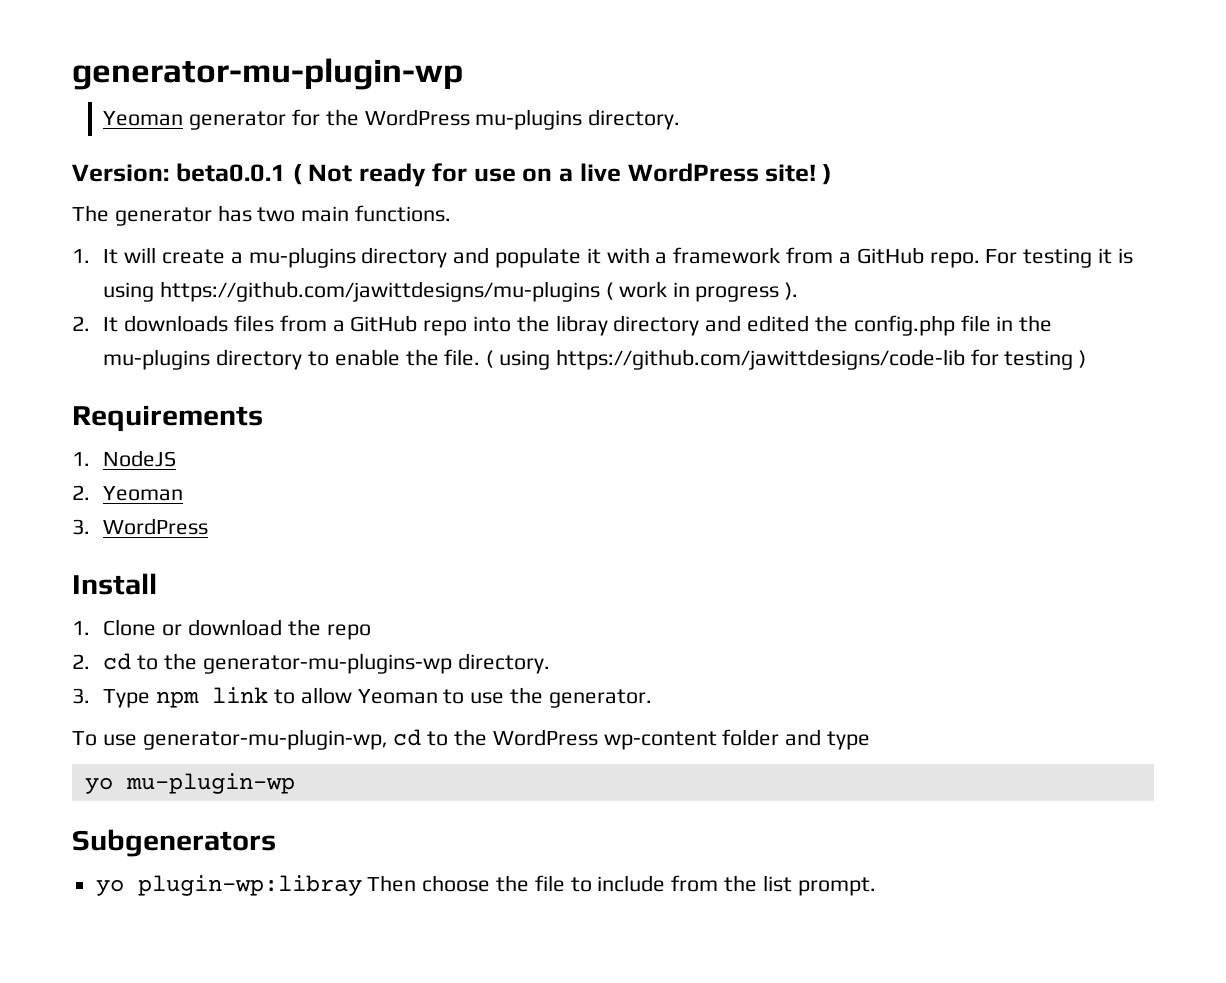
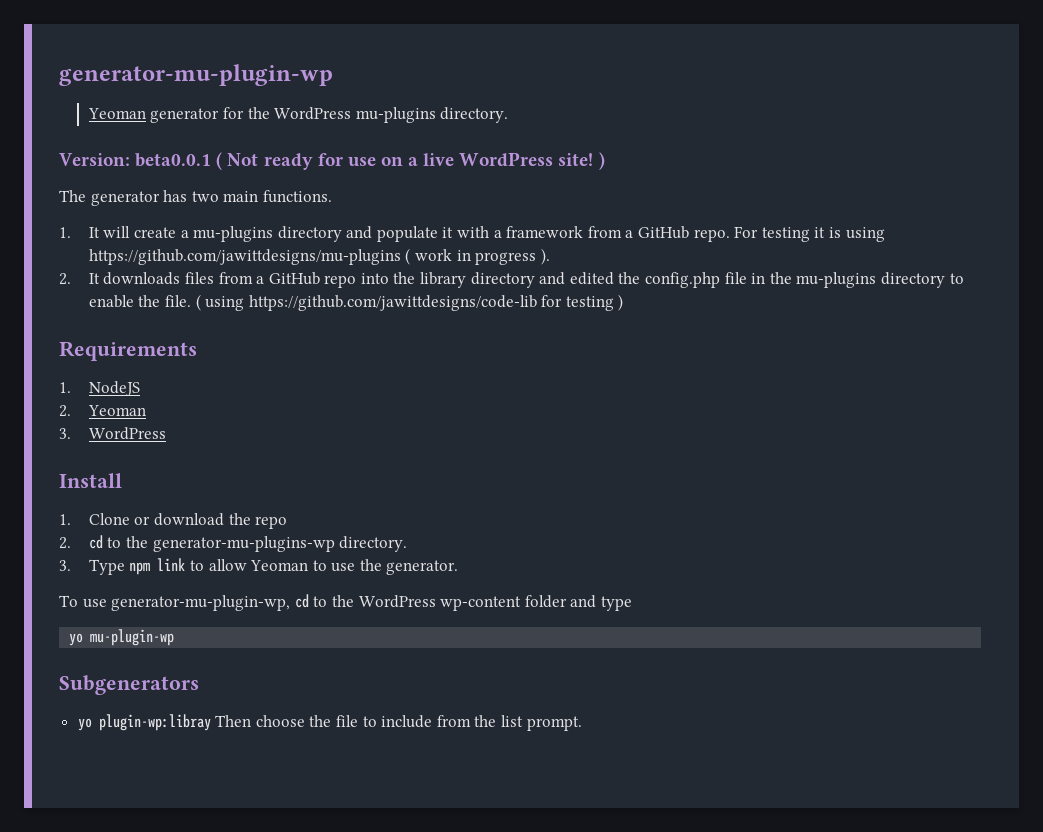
[555,315,608,336] libray -> [420,272,467,288] library

